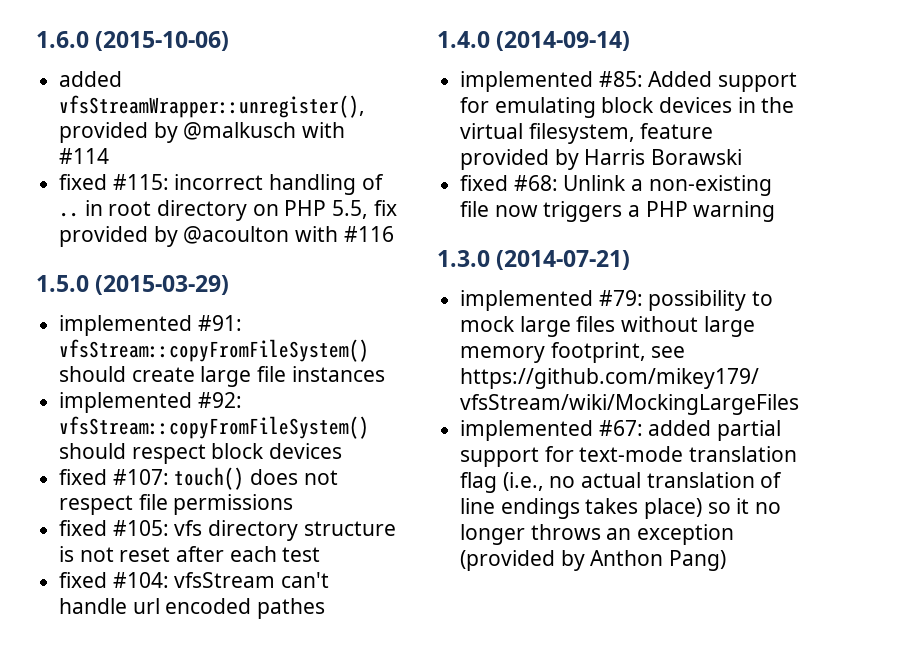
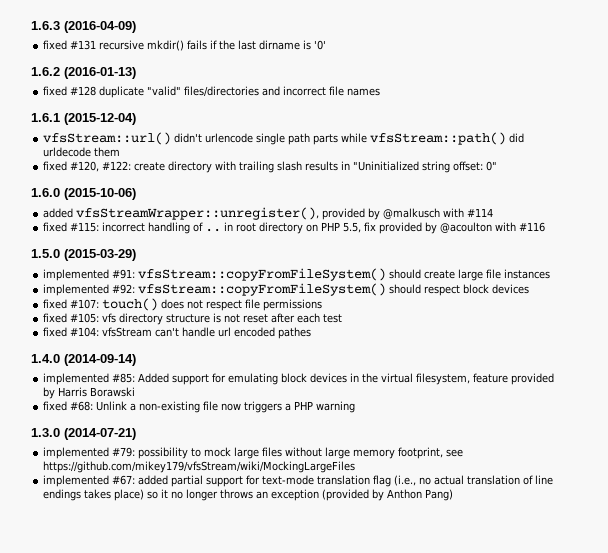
(36, 39) none -> [31,21,136,33] [43,40,327,51] [31,67,136,79] [43,86,381,98] [31,113,136,125] [43,132,525,145] [43,147,121,157] [43,161,498,173] 1.6.3 (2016-04-09) // fixed #131 recursive mkdir() fails if the last dirname is '0' // 1.6.2 (2016-01-13) // fixed #128 duplicate "valid" files/directories and incorrect file names // 1.6.1 (2015-12-04) // vfsStream::url() didn't urlencode single path parts while vfsStream::path() did urldecode them // fixed #120, #122: create directory with trailing slash results in "Uninitialized string offset: 0" //

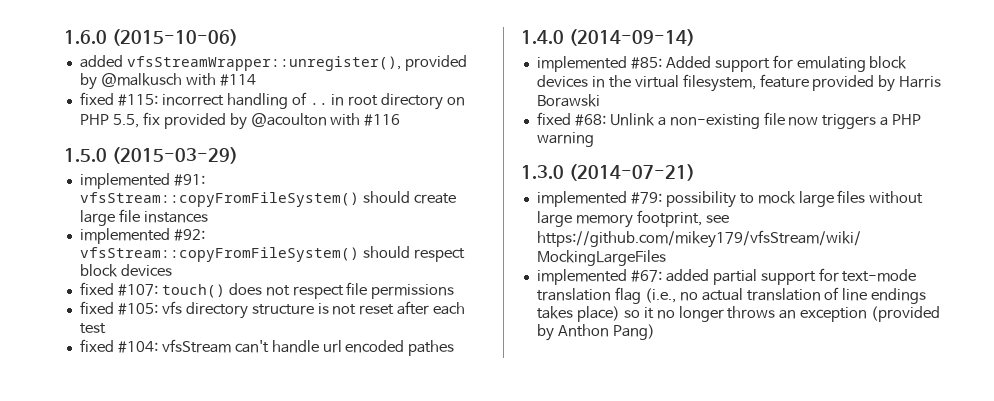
[31,21,136,33] [43,40,327,51] [31,67,136,79] [43,86,381,98] [31,113,136,125] [43,132,525,145] [43,147,121,157] [43,161,498,173] 1.6.3 (2016-04-09) // fixed #131 recursive mkdir() fails if the last dirname is '0' // 1.6.2 (2016-01-13) // fixed #128 duplicate "valid" files/directories and incorrect file names // 1.6.1 (2015-12-04) // vfsStream::url() didn't urlencode single path parts while vfsStream::path() did urldecode them // fixed #120, #122: create directory with trailing slash results in "Uninitialized string offset: 0" // -> (64, 37) none

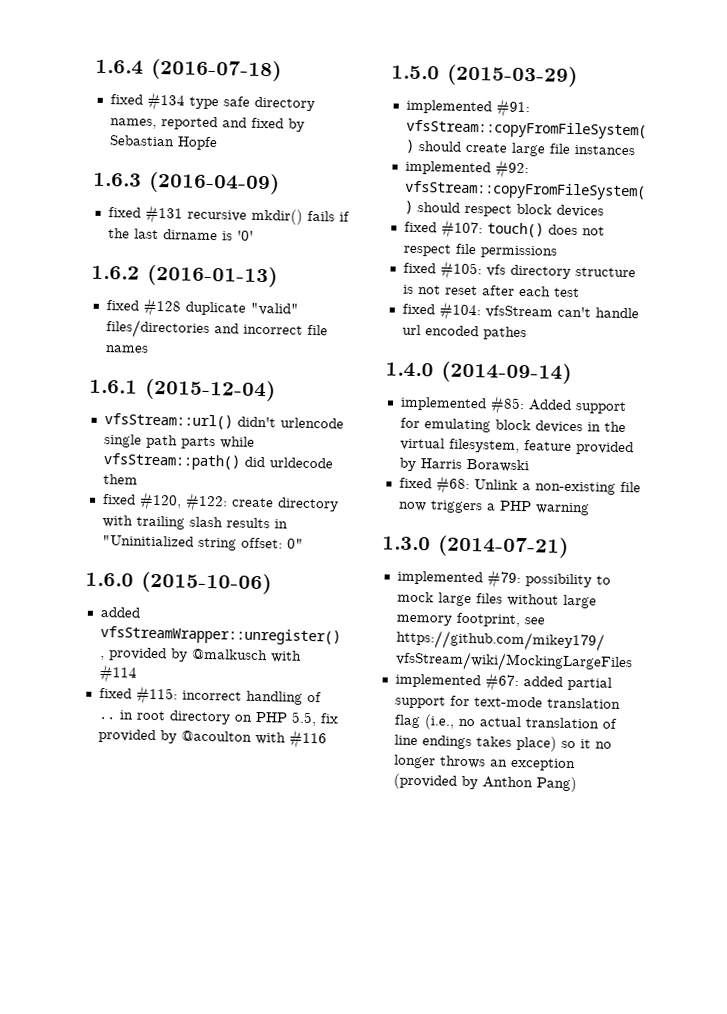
(64, 37) none -> [95,58,282,82] [109,91,315,112] [109,116,305,132] [108,135,218,151] [93,171,280,195] [107,204,350,225] [107,228,254,241] [91,264,278,288] [105,297,299,318] [105,319,328,340] [104,345,149,353] [89,378,276,402] [103,412,344,430] [103,433,255,450] [102,452,333,471] [102,473,138,485] [102,491,339,513] [101,514,288,530] [101,534,304,551] 1.6.4 (2016-07-18) // fixed #134 type safe directory names, reported and fixed by Sebastian Hopfe // 1.6.3 (2016-04-09) // fixed #131 recursive mkdir() fails if the last dirname is '0' // 1.6.2 (2016-01-13) // fixed #128 duplicate "valid" files/directories and incorrect file names // 1.6.1 (2015-12-04) // vfsStream::url() didn't urlencode single path parts while vfsStream::path() did urldecode them // fixed #120, #122: create directory with trailing slash results in "Uninitialized string offset: 0" //

